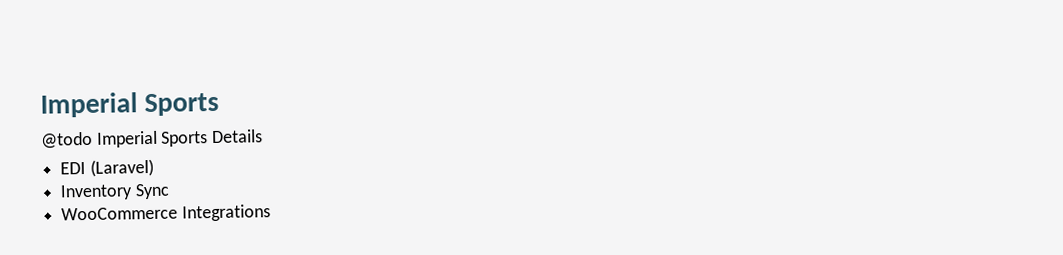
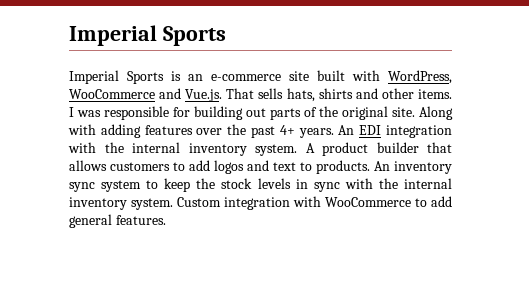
[41,129,264,149] [60,158,154,177] [60,183,170,201] [61,204,271,222] @todo Imperial Sports Details // EDI (Laravel) // Inventory Sync // WooCommerce Integrations -> [69,70,452,84] [69,88,452,102] [69,106,453,120] [68,124,453,138] [68,142,452,156] [69,160,452,174] [69,178,452,192] [69,196,452,210] [69,214,166,228] Imperial Sports is an e-commerce site built with WordPress, WooCommerce and Vue.js. That sells hats, shirts and other items. I was responsible for building out parts of the original site. Along with adding features over the past 4+ years. An EDI integration with the internal inventory system. A product builder that allows customers to add logos and text to products. An inventory sync system to keep the stock levels in sync with the internal inventory system. Custom integration with WooCommerce to add general features.

